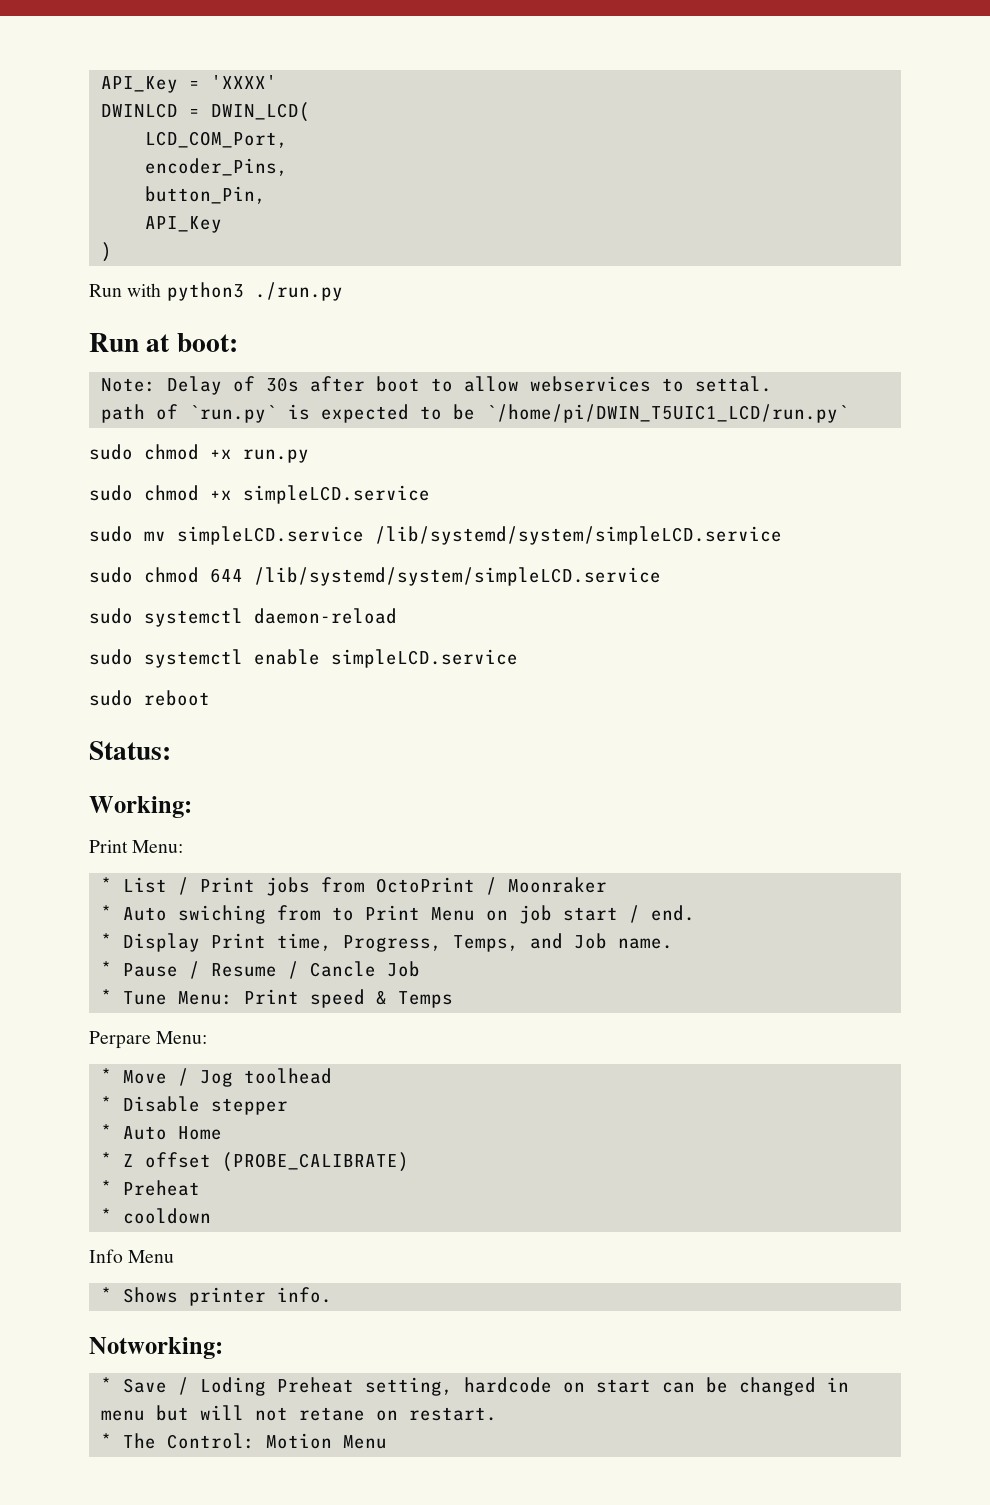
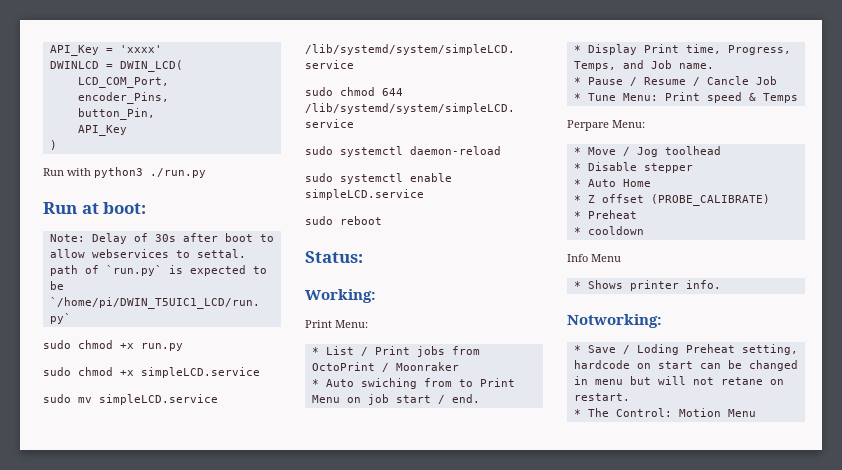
[210,75,277,89] 'XXXX' -> [119,45,162,53] 'xxxx'

